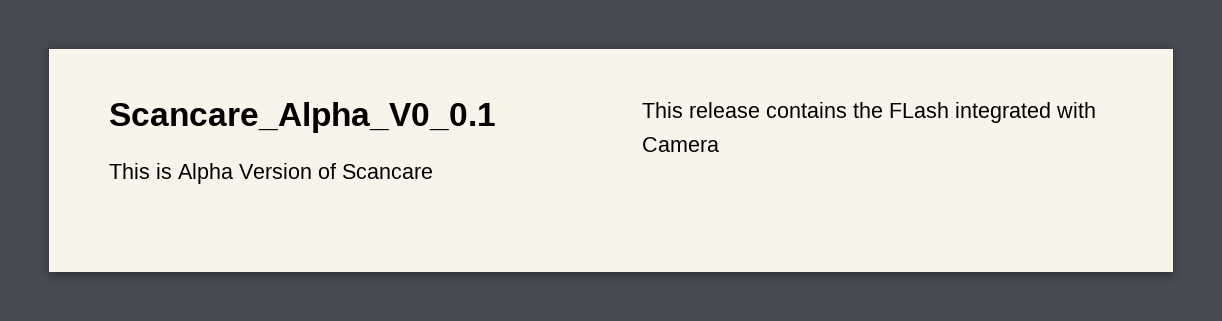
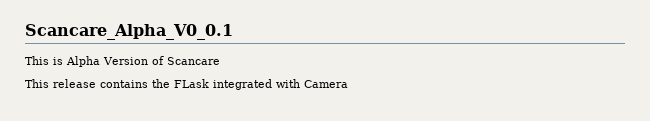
[889,102,949,118] FLash -> [174,79,209,88] FLask

